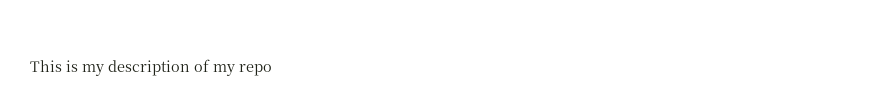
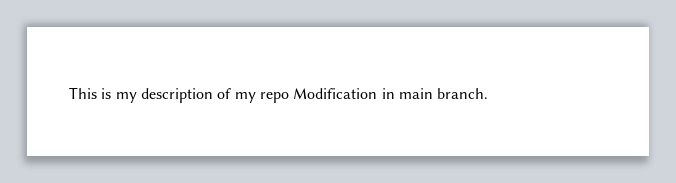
(272, 70) none -> [293,88,489,99] Modification in main branch.

